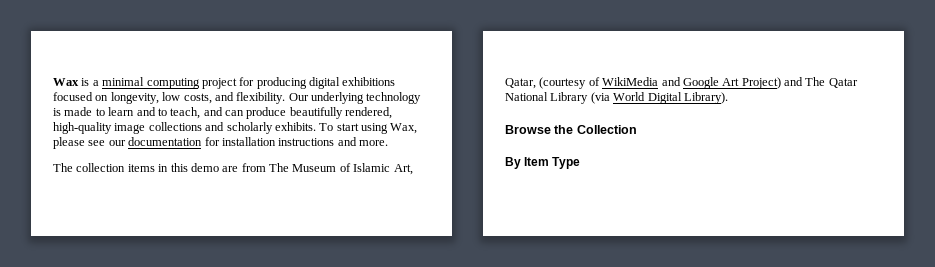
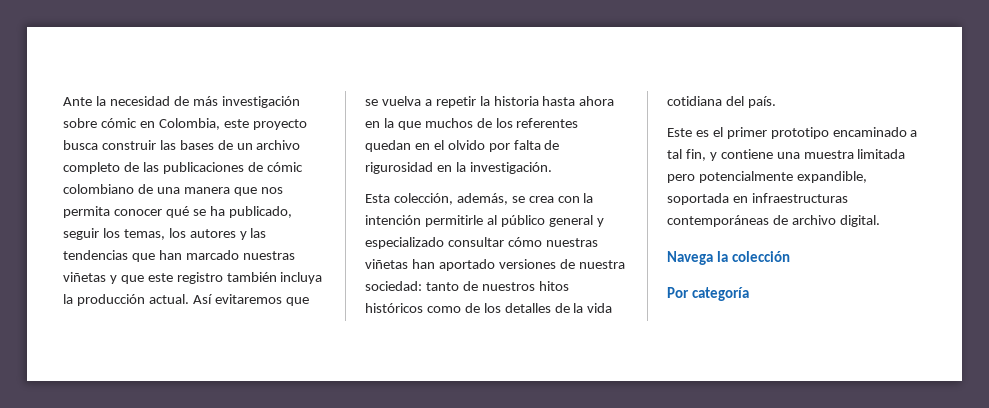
[53,77,396,89] [53,92,422,104] [53,107,393,119] [53,122,418,134] [53,137,388,149] [53,163,413,175] [505,77,858,89] [505,92,728,104] [505,125,637,134] [505,157,581,169] Wax is a minimal computing project for producing digital exhibitions focused on longevity, low costs, and flexibility. Our underlying technology is made to learn and to teach, and can produce beautifully rendered, high-quality image collections and scholarly exhibits. To start using Wax, please see our documentation for installation instructions and more. // The collection items in this demo are from The Museum of Islamic Art, Qatar, (courtesy of WikiMedia and Google Art Project) and The Qatar National Library (via World Digital Library). // Browse the Collection // By Item Type -> [63,96,300,108] [63,118,307,130] [63,140,301,150] [63,162,303,174] [63,184,283,196] [63,206,292,218] [63,228,267,240] [63,250,295,262] [63,272,323,284] [63,294,309,306] [365,96,615,108] [365,118,579,130] [365,140,560,152] [365,162,552,174] [365,193,594,205] [365,215,604,227] [365,237,598,249] [365,259,625,271] [365,281,569,291] [365,303,613,313] [667,96,776,108] [667,127,918,139] [667,149,906,161] [667,171,867,183] [667,193,848,205] [667,215,880,227] [667,251,791,265] [667,287,749,301] Ante la necesidad de más investigación sobre cómic en Colombia, este proyecto busca construir las bases de un archivo completo de las publicaciones de cómic colombiano de una manera que nos permita conocer qué se ha publicado, seguir los temas, los autores y las tendencias que han marcado nuestras viñetas y que este registro también incluya la producción actual. Así evitaremos que se vuelva a repetir la historia hasta ahora en la que muchos de los referentes quedan en el olvido por falta de rigurosidad en la investigación. // Esta colección, además, se crea con la intención permitirle al público general y especializado consultar cómo nuestras viñetas han aportado versiones de nuestra sociedad: tanto de nuestros hitos históricos como de los detalles de la vida cotidiana del país. // Este es el primer prototipo encaminado a tal fin, y contiene una muestra limitada pero potencialmente expandible, soportada en infraestructuras contemporáneas de archivo digital. // Navega la colección // Por categoría

